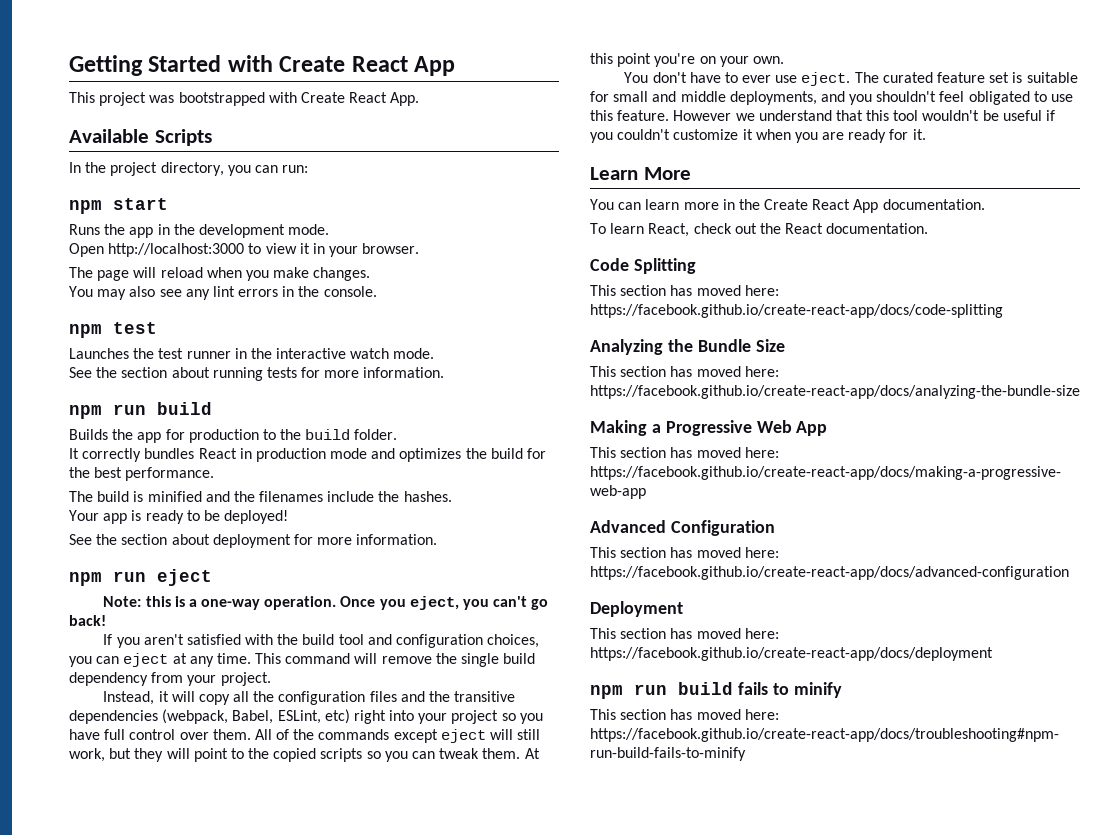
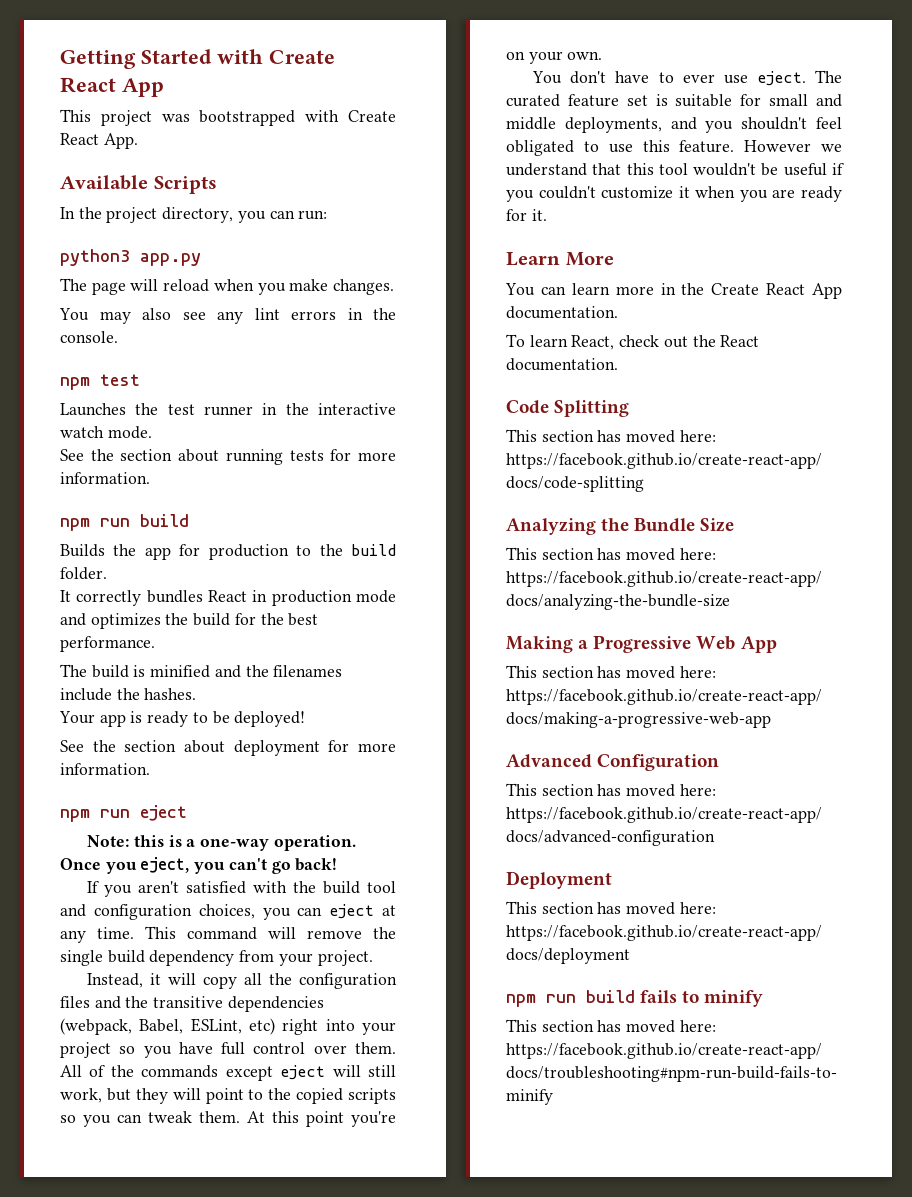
[69,198,168,214] [69,224,330,238] [69,243,420,257] npm start // Runs the app in the development mode. // Open http://localhost:3000 to view it in your browser. -> [60,249,201,266] python3 app.py

